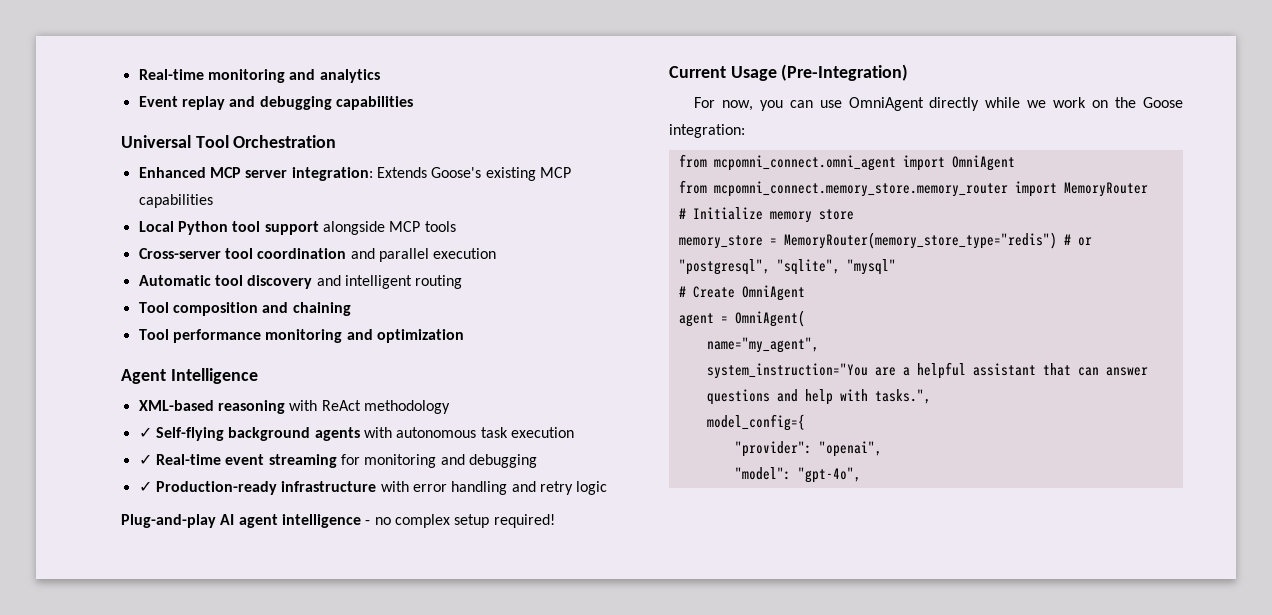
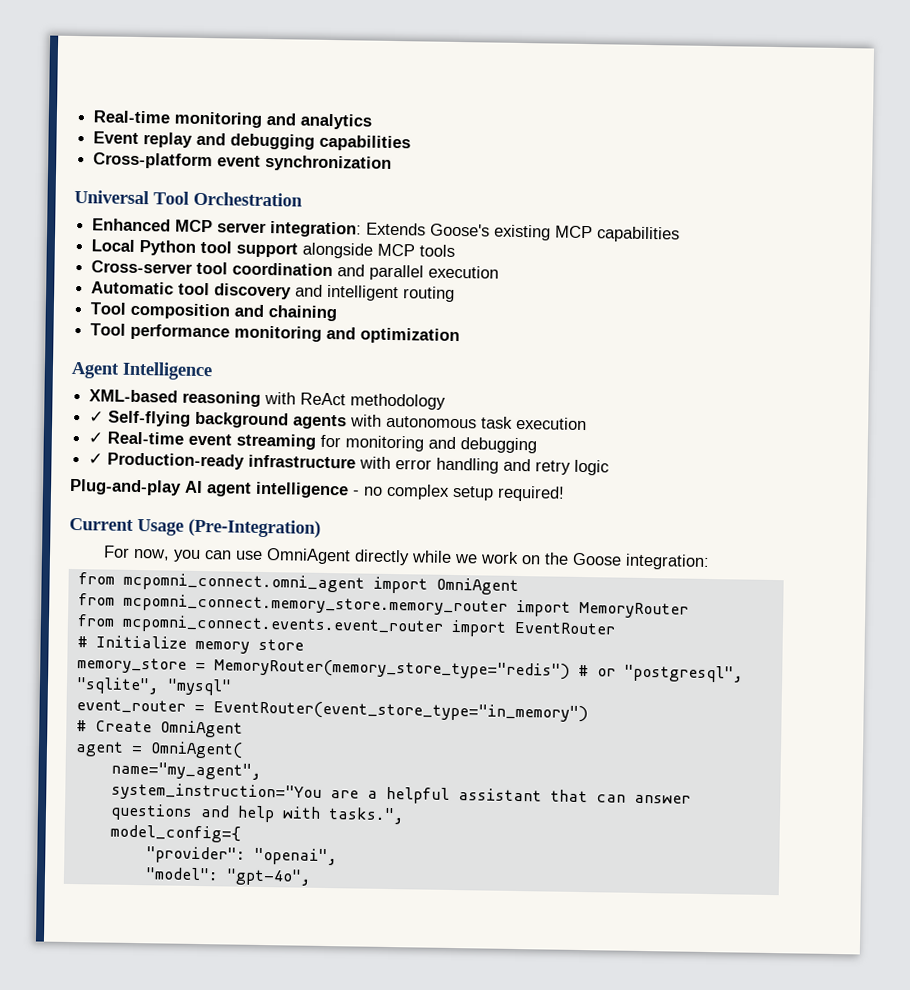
(413, 103) none -> [93,152,393,172] // Cross-platform event synchronization
(1148, 189) none -> [76,614,616,637] // from mcpomni_connect.events.event_router import EventRouter
(896, 267) none -> [75,699,588,723] // event_router = EventRouter(event_store_type="in_memory")

